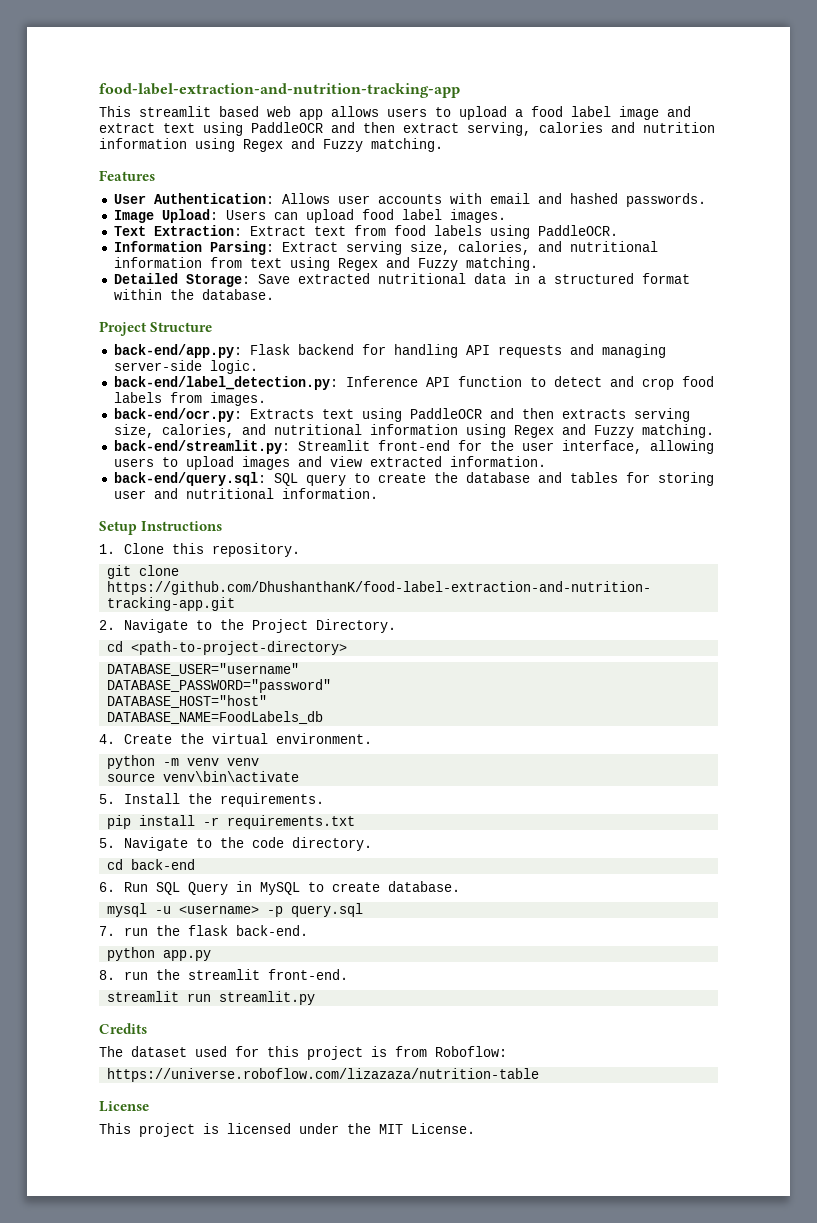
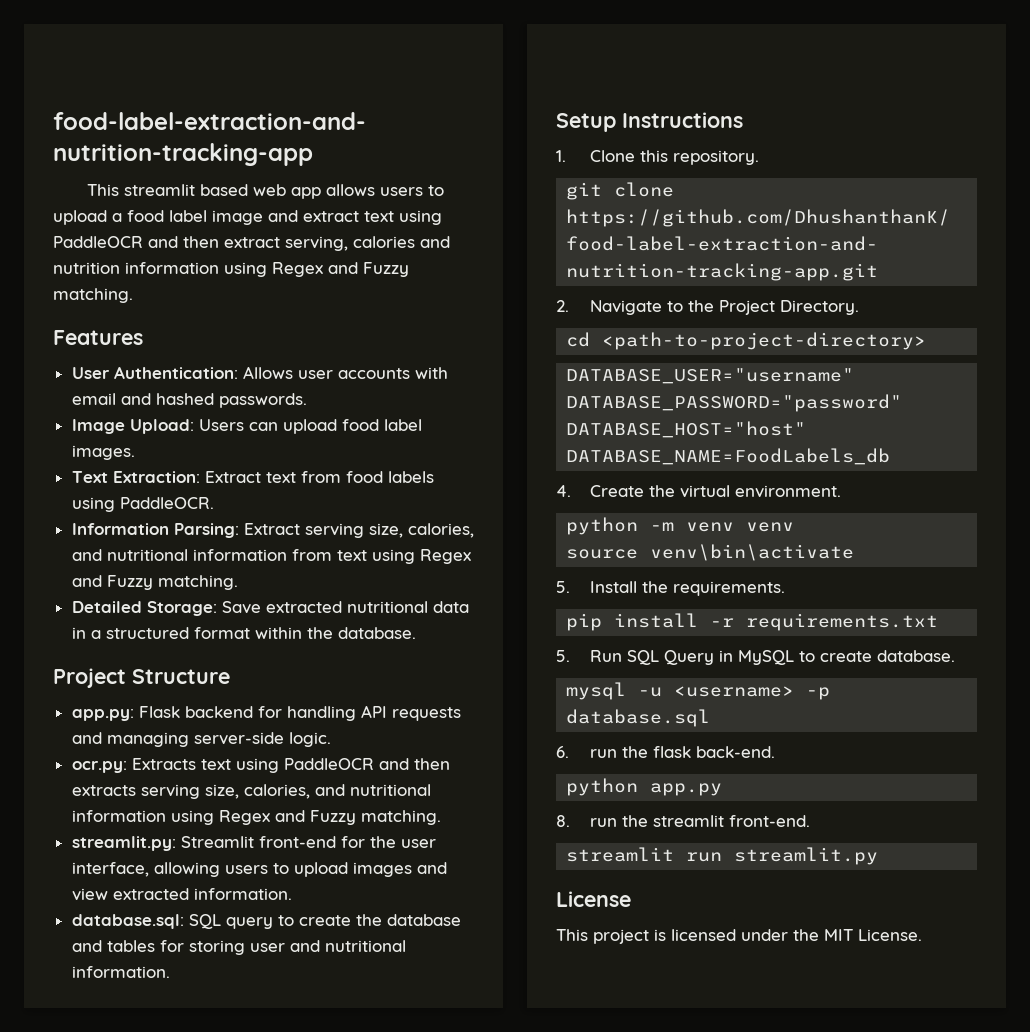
[113,344,242,358] back-end/app.py: -> [71,709,134,721] app.py:
[113,376,714,390] [113,392,266,406] [113,408,242,422] back-end/label_detection.py: Inference API function to detect and crop food labels from images. // back-end/ocr.py: -> [71,761,127,773] ocr.py:
[113,440,290,454] back-end/streamlit.py: -> [71,836,176,851] streamlit.py:
[113,472,266,486] back-end/query.sql: -> [71,914,184,929] database.sql:
[124,837,373,851] [107,859,196,870] [99,882,115,892] Navigate to the code directory. // cd back-end // 6. -> (570, 656) none
[291,903,364,917] [99,926,115,936] query.sql // 7. -> [566,709,711,727] [556,746,569,758] database.sql // 6.
[99,1023,147,1034] [99,1046,507,1060] [107,1068,540,1082] // Credits // The dataset used for this project is from Roboflow: // https://universe.roboflow.com/lizazaza/nutrition-table -> (879, 856) none

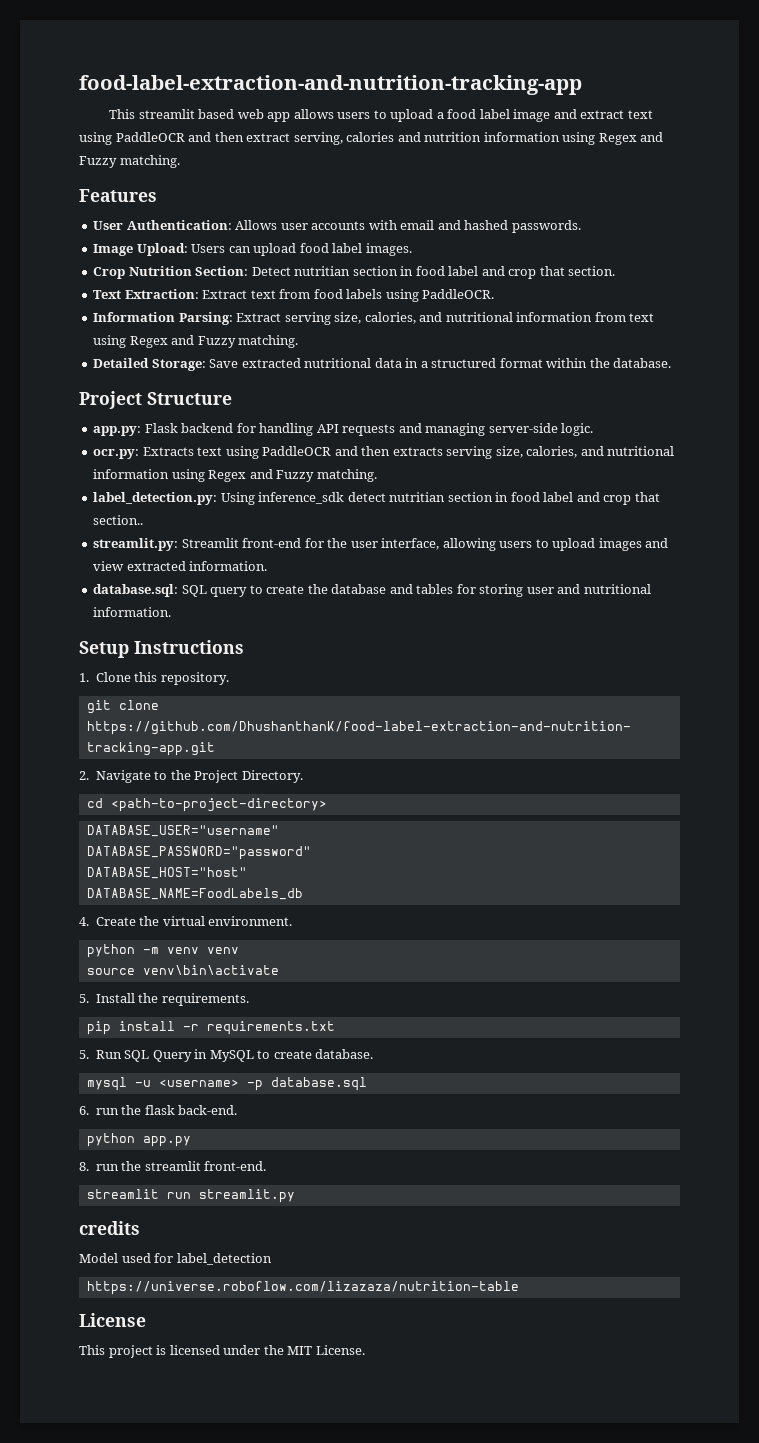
(135, 452) none -> [93,266,616,279] // Crop Nutrition Section: Detect nutritian section in food label and crop that section.
(441, 817) none -> [93,492,660,505] [93,515,144,525] // label_detection.py: Using inference_sdk detect nutritian section in food label and crop that section..
(879, 856) none -> [79,1221,140,1235] [79,1253,272,1265] [86,1281,519,1295] // credits // Model used for label_detection // https://universe.roboflow.com/lizazaza/nutrition-table

